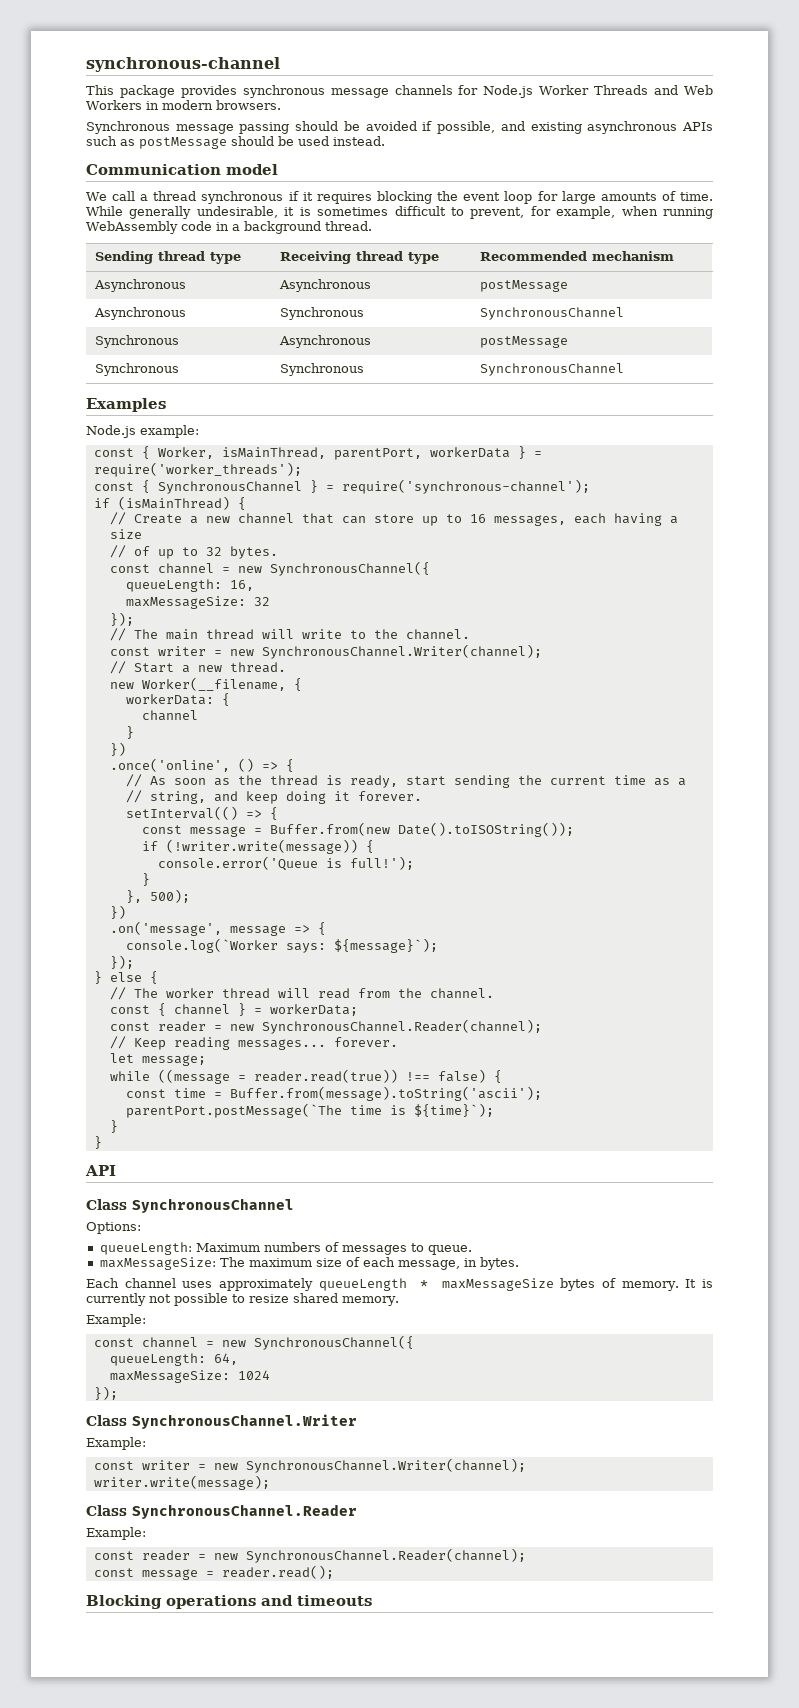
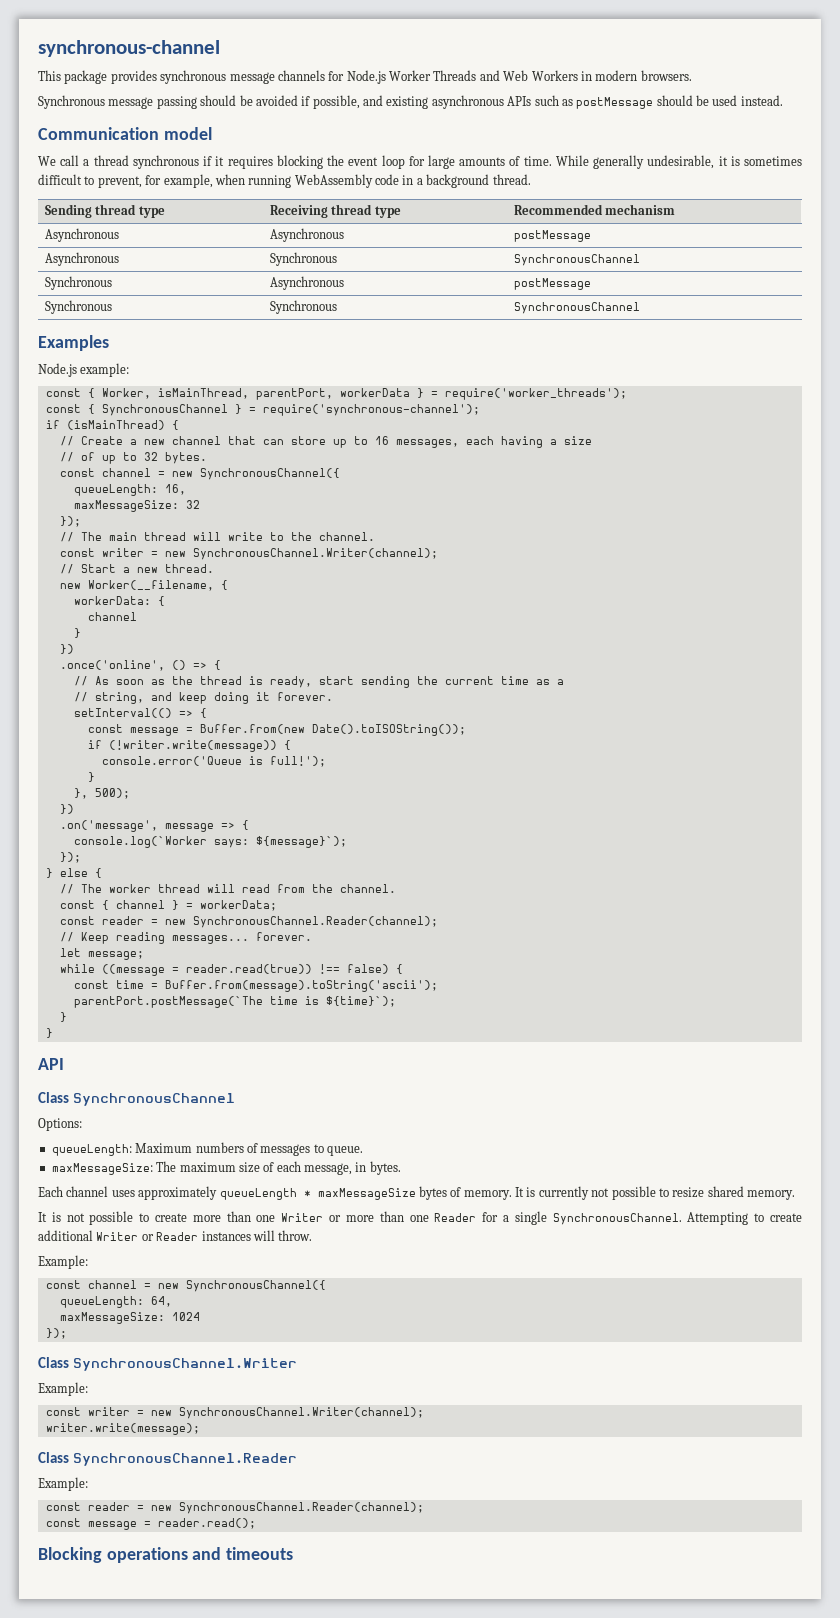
(399, 1301) none -> [38,1211,802,1225] [38,1230,313,1241] // It is not possible to create more than one Writer or more than one Reader for a single SynchronousChannel. Attempting to create additional Writer or Reader instances will throw.

